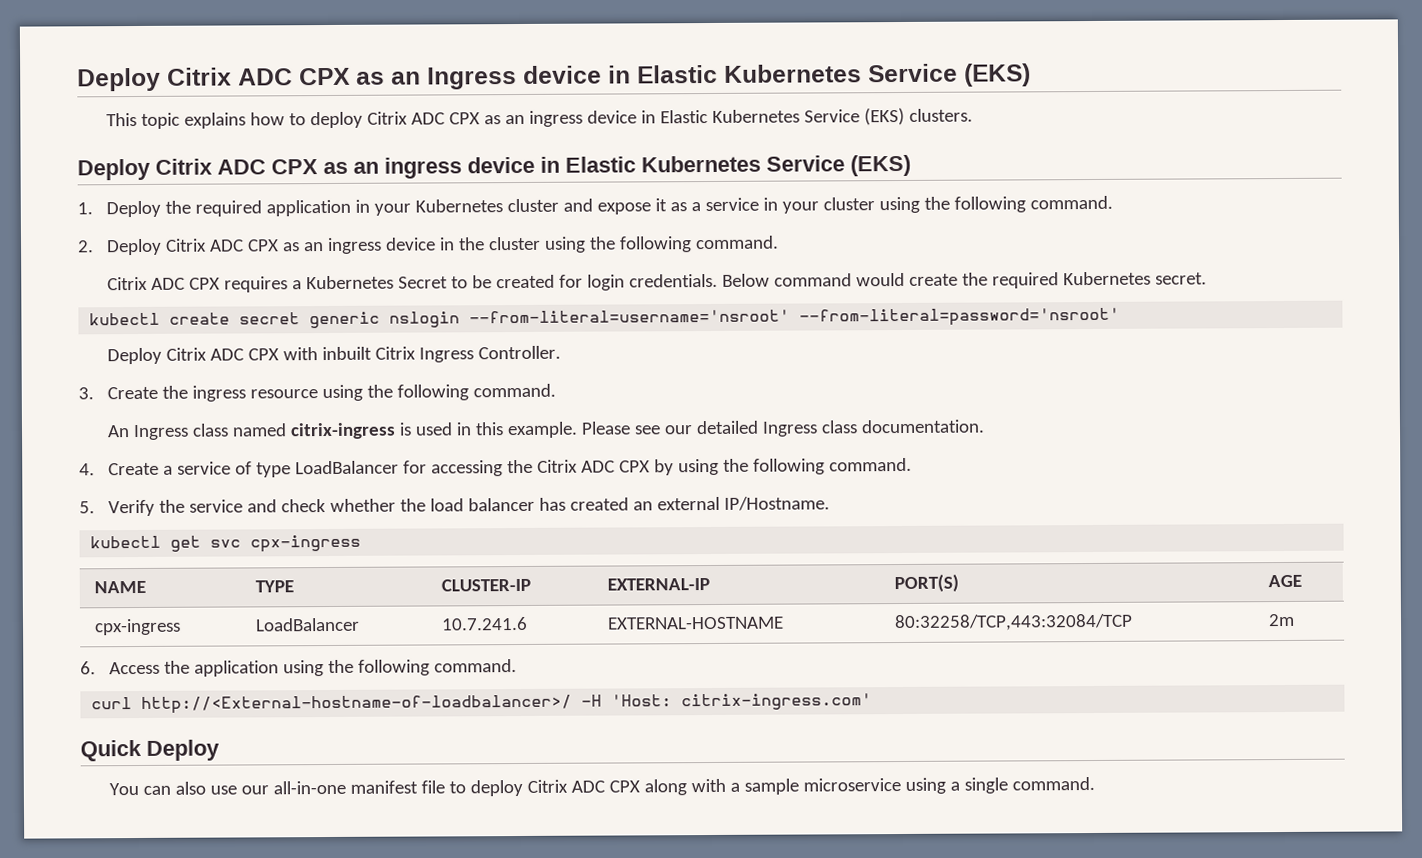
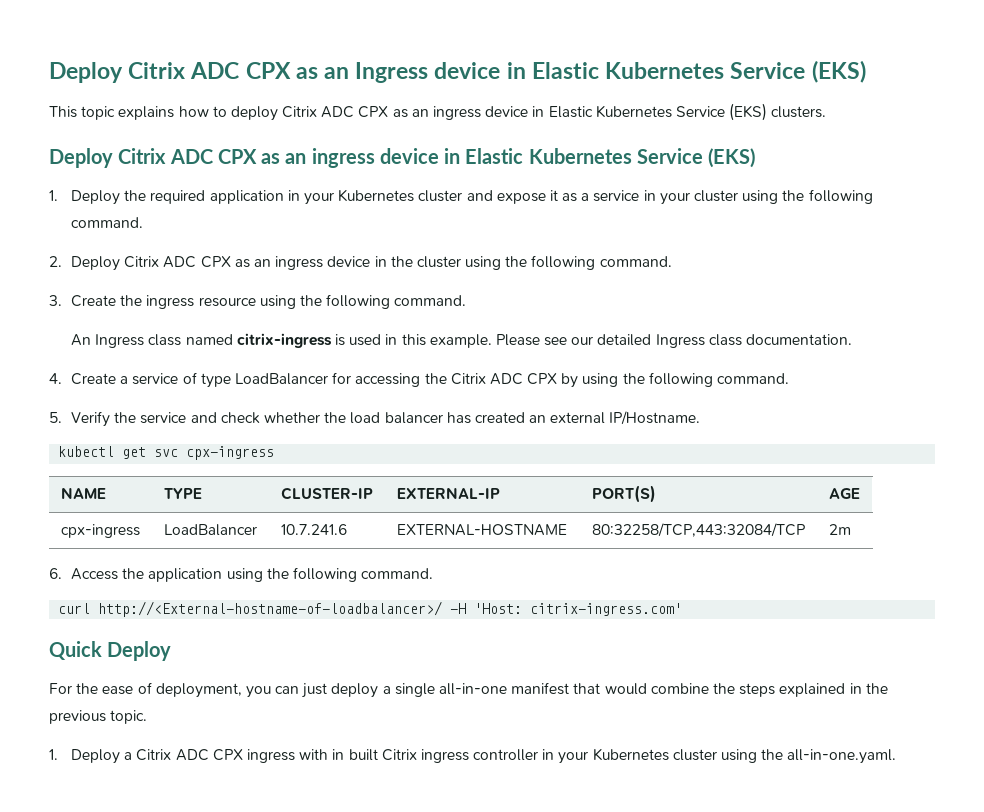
[107,271,1208,293] [89,307,1121,329] [107,345,562,365] // Citrix ADC CPX requires a Kubernetes Secret to be created for login credentials. Below command would create the required Kubernetes secret. // kubectl create secret generic nslogin --from-literal=username='nsroot' --from-literal=password='nsroot' // Deploy Citrix ADC CPX with inbuilt Citrix Ingress Controller. -> (672, 261) none
[108,776,1095,797] You can also use our all-in-one manifest file to deploy Citrix ADC CPX along with a sample microservice using a single command. -> [49,682,888,698] [49,710,148,724] [49,748,897,764] For the ease of deployment, you can just deploy a single all-in-one manifest that would combine the steps explained in the previous topic. // 1. Deploy a Citrix ADC CPX ingress with in built Citrix ingress controller in your Kubernetes cluster using the all-in-one.yaml.

